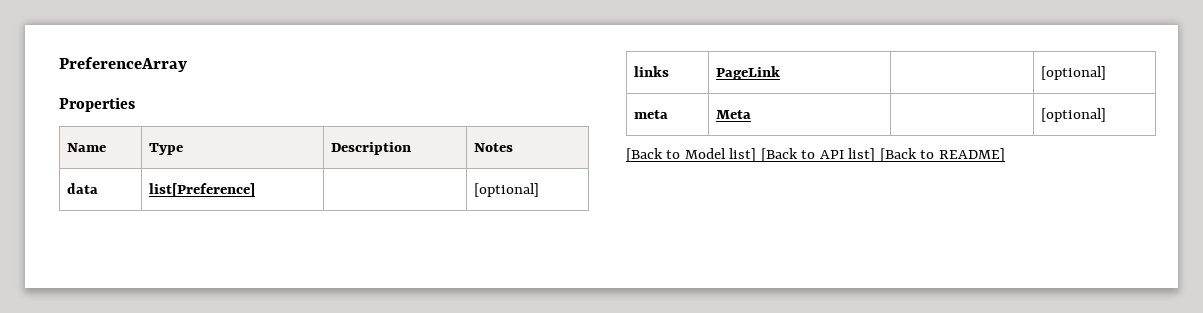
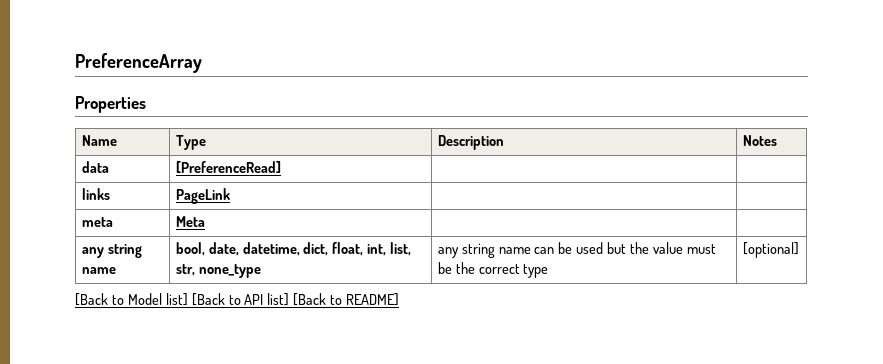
[149,183,256,197] [474,183,540,197] list[Preference] | | [optional] -> [175,161,281,173] [PreferenceRead] | |
[1041,66,1107,80] [optional] -> (230, 196) none
(752, 114) none -> [81,244,142,258] [81,267,116,274] [175,242,412,256] [175,264,261,278] [437,242,716,258] [437,262,549,278] // any string name | bool, date, datetime, dict, float, int, list, str, none_type | any string name can be used but the value must be the correct type |

